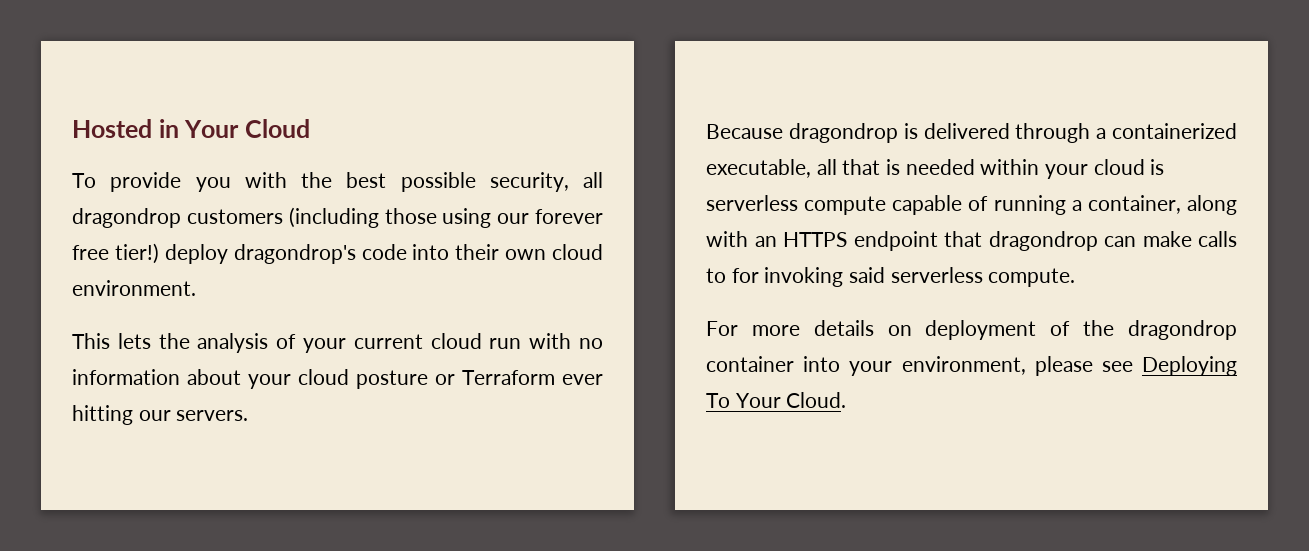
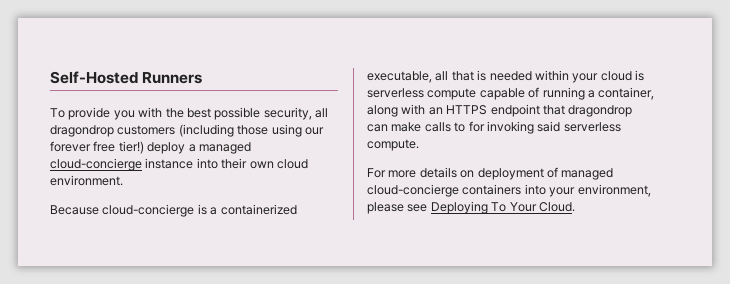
[72,119,310,138] Hosted in Your Cloud -> [50,71,203,84] Self-Hosted Runners
[233,244,407,264] dragondrop's code -> [188,142,251,154] [50,158,194,171] a managed cloud-concierge instance
[72,333,603,353] [72,369,603,389] [72,405,249,425] [706,123,1091,143] This lets the analysis of your current cloud run with no information about your cloud posture or Terraform ever hitting our servers. // Because dragondrop is delivered through -> [50,204,207,217] Because cloud-concierge is
[1083,320,1237,340] [706,356,794,372] the dragondrop container -> [561,168,614,180] [367,184,522,197] managed cloud-concierge containers

